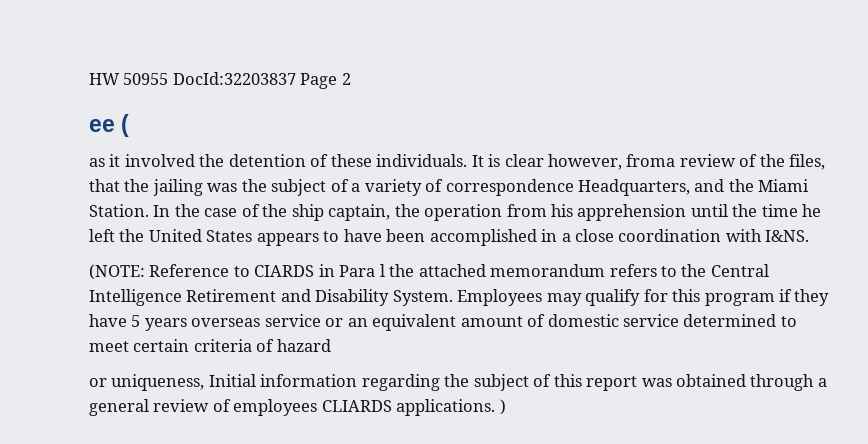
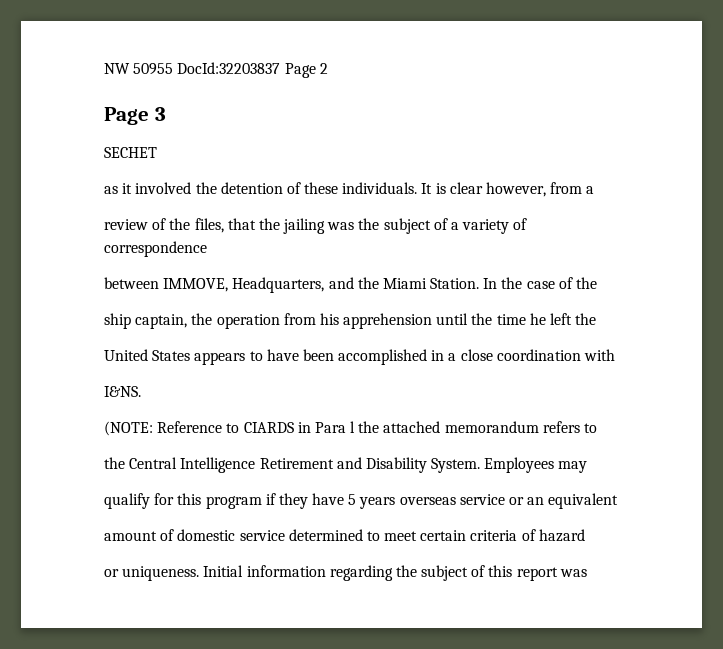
[89,73,120,85] HW -> [104,63,130,74] NW
[89,114,130,137] ee ( -> [104,107,166,125] [104,147,157,158] Page 3 // SECHET
[626,154,676,167] froma -> [550,182,595,194] from a //
(574, 187) none -> [104,277,229,292] // between IMMOVE,
(288, 210) none -> (598, 283) //
(145, 235) none -> (597, 319) //
(762, 235) none -> (616, 355) //
(678, 271) none -> (598, 428) //
(582, 299) none -> (588, 467) //
(457, 322) none -> (619, 501) //
[111,374,205,391] uniqueness, -> [122,566,200,581] uniqueness.
[676,374,827,391] [89,399,506,416] obtained through a general review of employees CLIARDS applications. ) -> (587, 573) none

